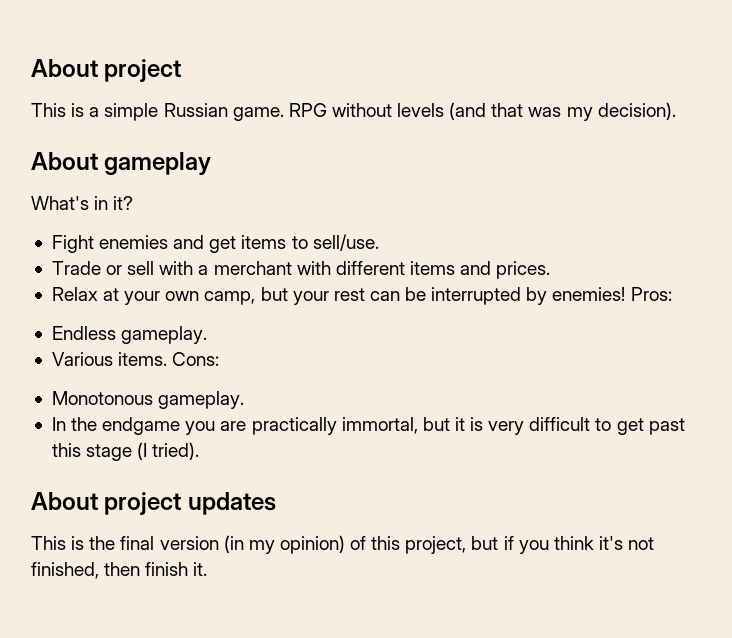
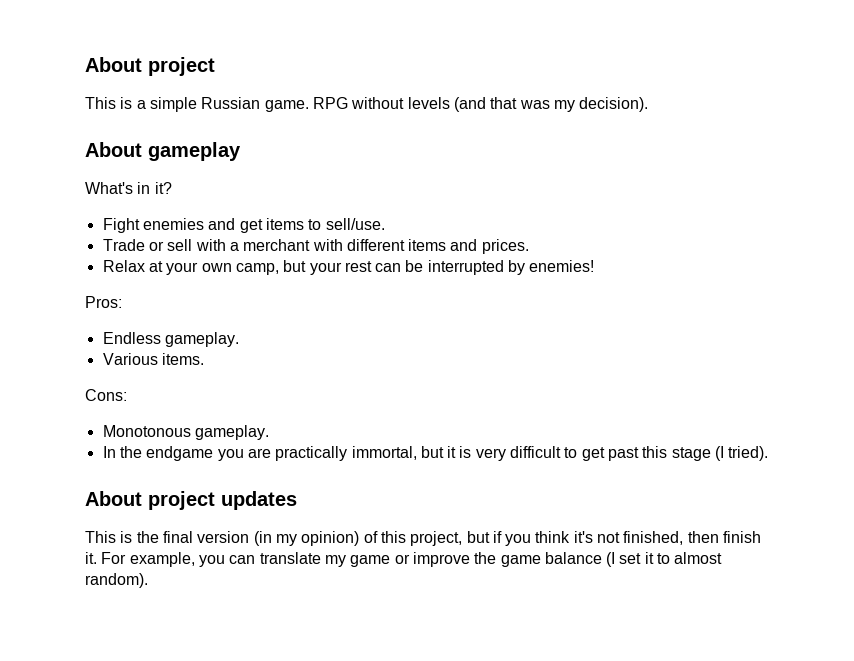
(626, 294) none -> (595, 266) //
(168, 359) none -> (204, 359) //
(208, 569) none -> [101,552,723,567] [85,573,148,588] For example, you can translate my game or improve the game balance (I set it to almost random).

